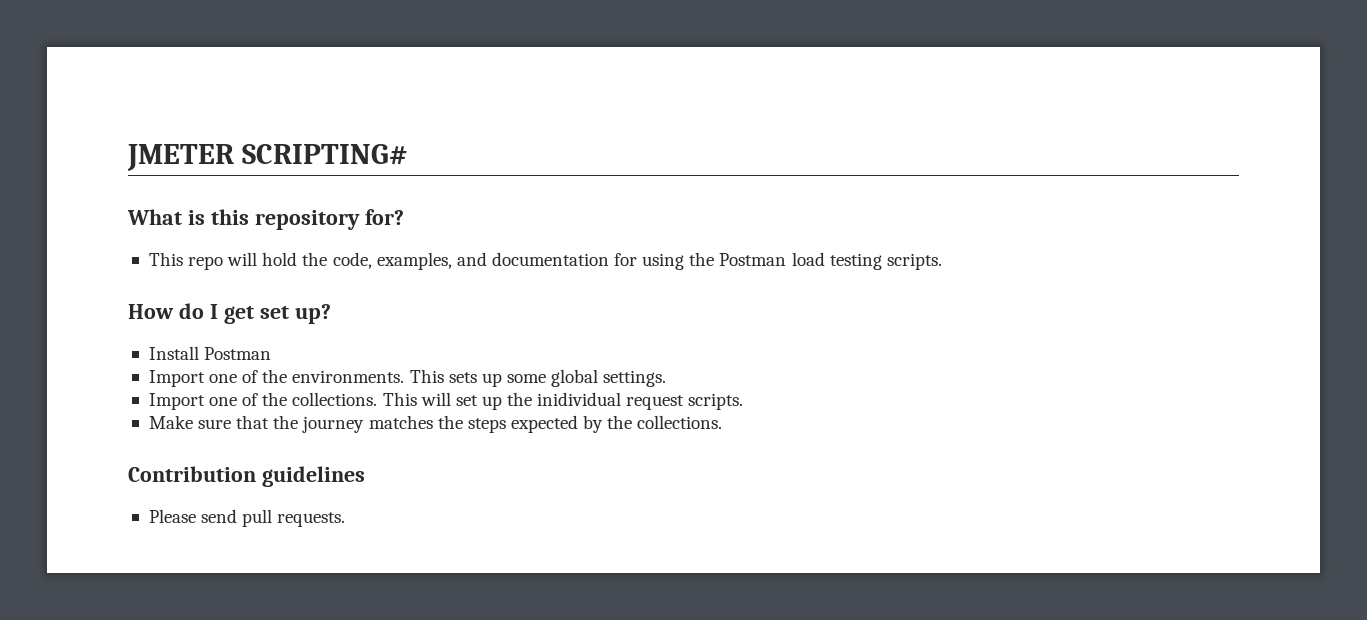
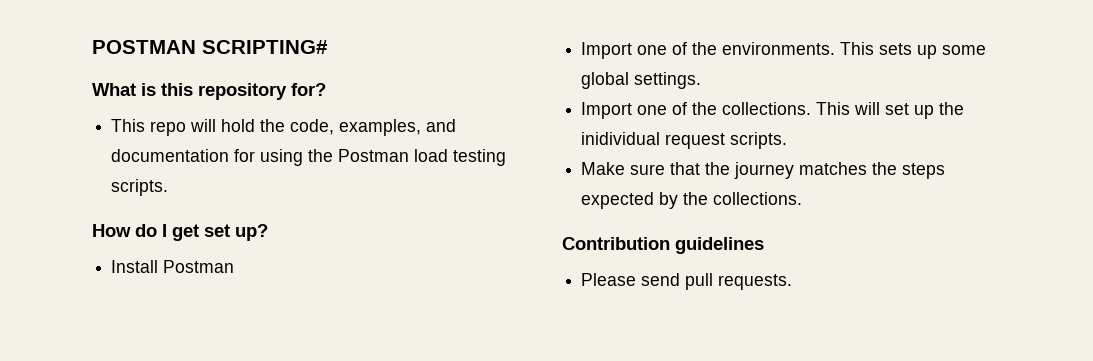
[127,144,234,171] JMETER -> [92,40,196,54] POSTMAN

